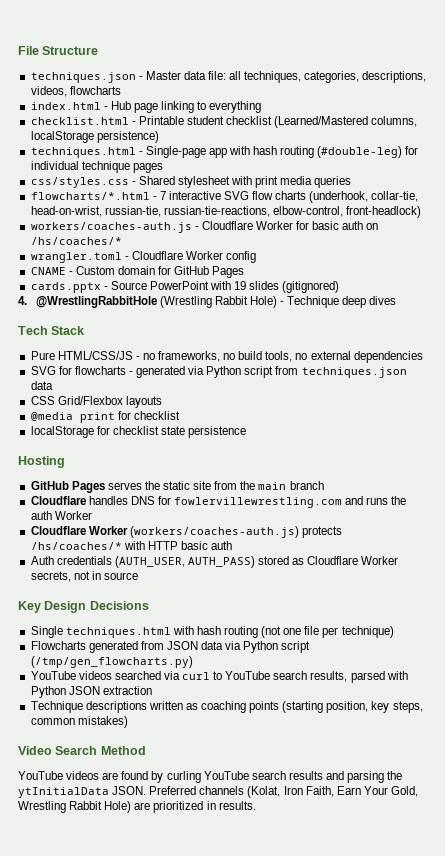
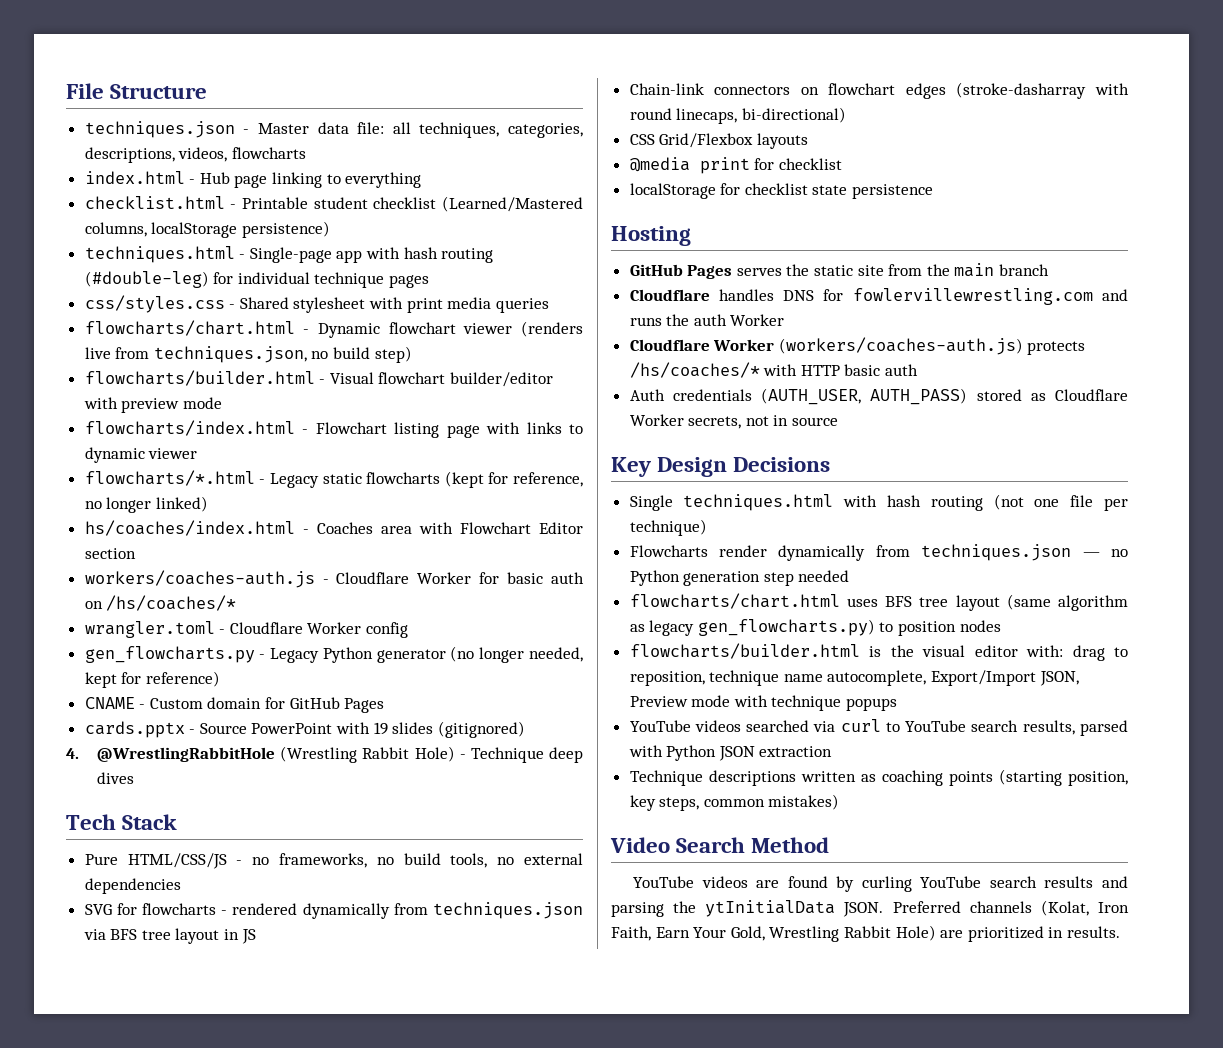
[30,191,419,203] [30,206,422,218] flowcharts/*.html - 7 interactive SVG flow charts (underhook, collar-tie, head-on-wrist, russian-tie, russian-tie-reactions, elbow-control, front-headlock) -> [84,320,583,338] [84,346,412,363] [84,370,554,387] [83,397,222,413] [84,420,583,438] [84,447,198,463] [84,470,583,488] [84,496,208,513] [84,520,583,536] [84,548,136,559] flowcharts/chart.html - Dynamic flowchart viewer (renders live from techniques.json, no build step) // flowcharts/builder.html - Visual flowchart builder/editor with preview mode // flowcharts/index.html - Flowchart listing page with links to dynamic viewer // flowcharts/*.html - Legacy static flowcharts (kept for reference, no longer linked) // hs/coaches/index.html - Coaches area with Flowchart Editor section
(257, 257) none -> [84,646,583,663] [84,671,220,688] // gen_flowcharts.py - Legacy Python generator (no longer needed, kept for reference)
[136,366,407,378] [30,381,53,390] generated via Python script from techniques.json data -> [232,902,583,919] [83,928,256,944] [629,82,1129,99] [629,107,846,124] rendered dynamically from techniques.json via BFS tree layout in JS // Chain-link connectors on flowchart edges (stroke-dasharray with round linecaps, bi-directional)
[88,641,311,653] [30,656,193,668] generated from JSON data via Python script (/tmp/gen_flowcharts.py) -> [719,544,1128,561] [629,570,850,586] [629,593,1128,611] [629,619,1001,636] [629,643,1128,661] [629,670,1079,686] [629,695,898,711] render dynamically from techniques.json — no Python generation step needed // flowcharts/chart.html uses BFS tree layout (same algorithm as legacy gen_flowcharts.py) to position nodes // flowcharts/builder.html is the visual editor with: drag to reposition, technique name autocomplete, Export/Import JSON, Preview mode with technique popups

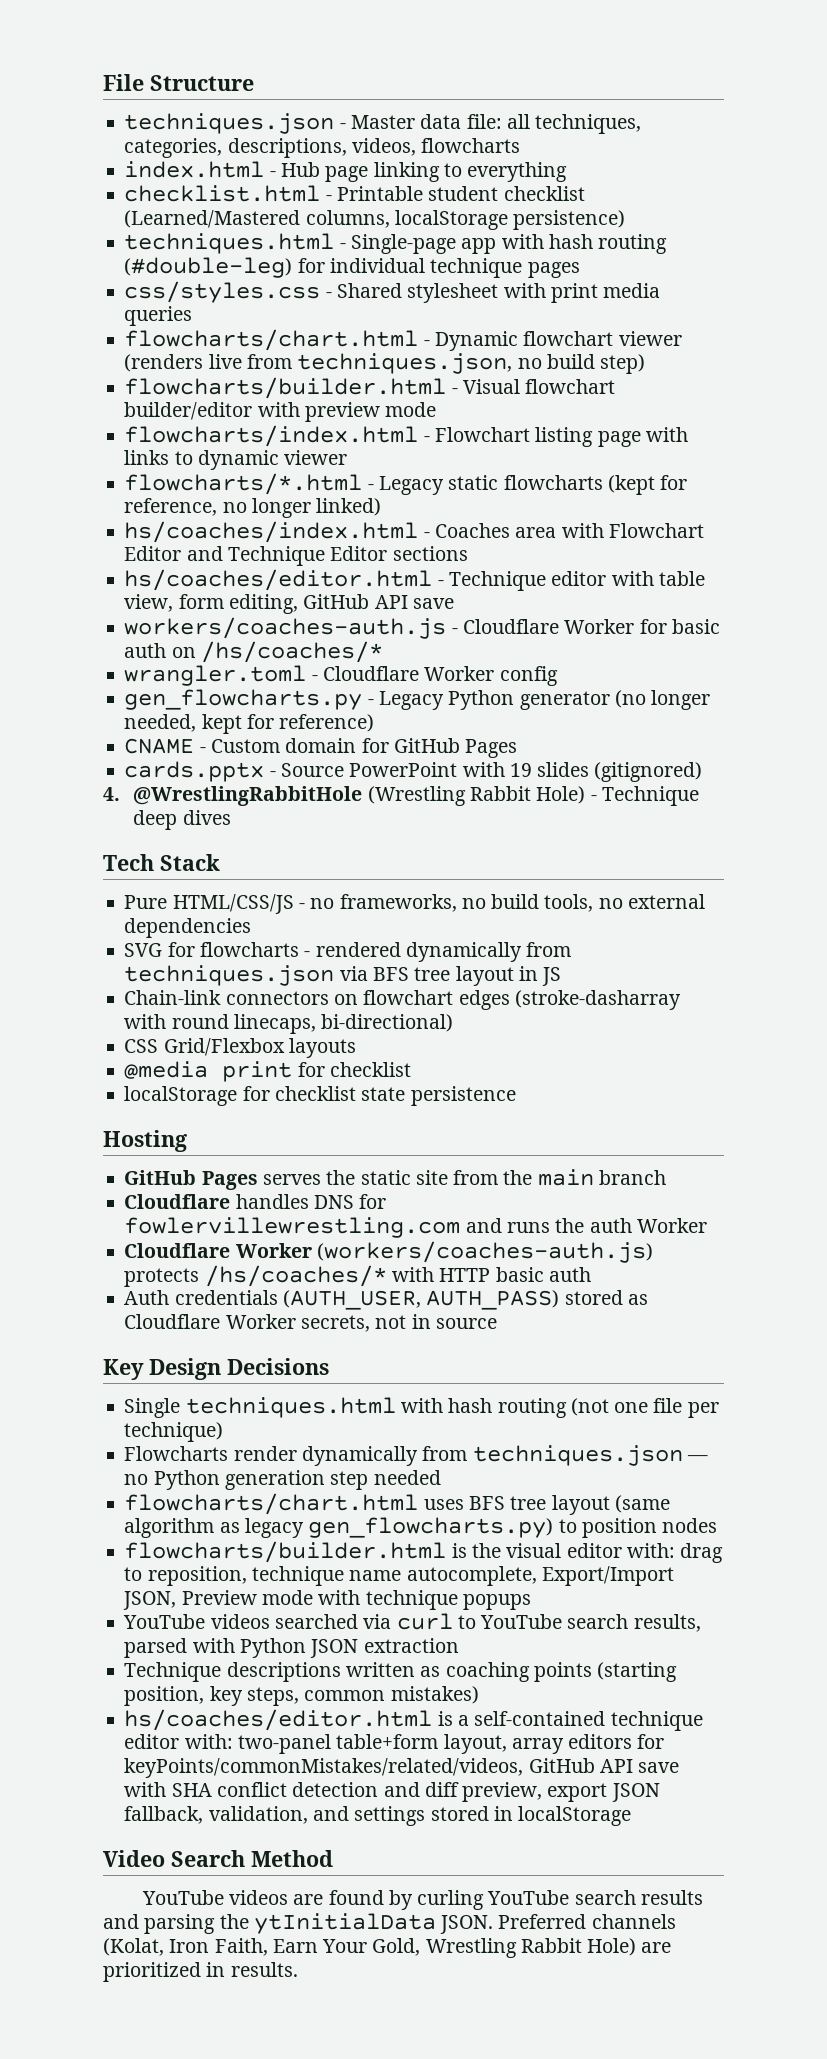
[84,548,136,559] section -> [186,546,468,566] [124,569,705,591] [124,594,454,614] and Technique Editor sections // hs/coaches/editor.html - Technique editor with table view, form editing, GitHub API save
(840, 802) none -> [124,1709,703,1731] [124,1734,665,1754] [124,1758,680,1778] [124,1782,660,1802] [124,1806,632,1826] // hs/coaches/editor.html is a self-contained technique editor with: two-panel table+form layout, array editors for keyPoints/commonMistakes/related/videos, GitHub API save with SHA conflict detection and diff preview, export JSON fallback, validation, and settings stored in localStorage

